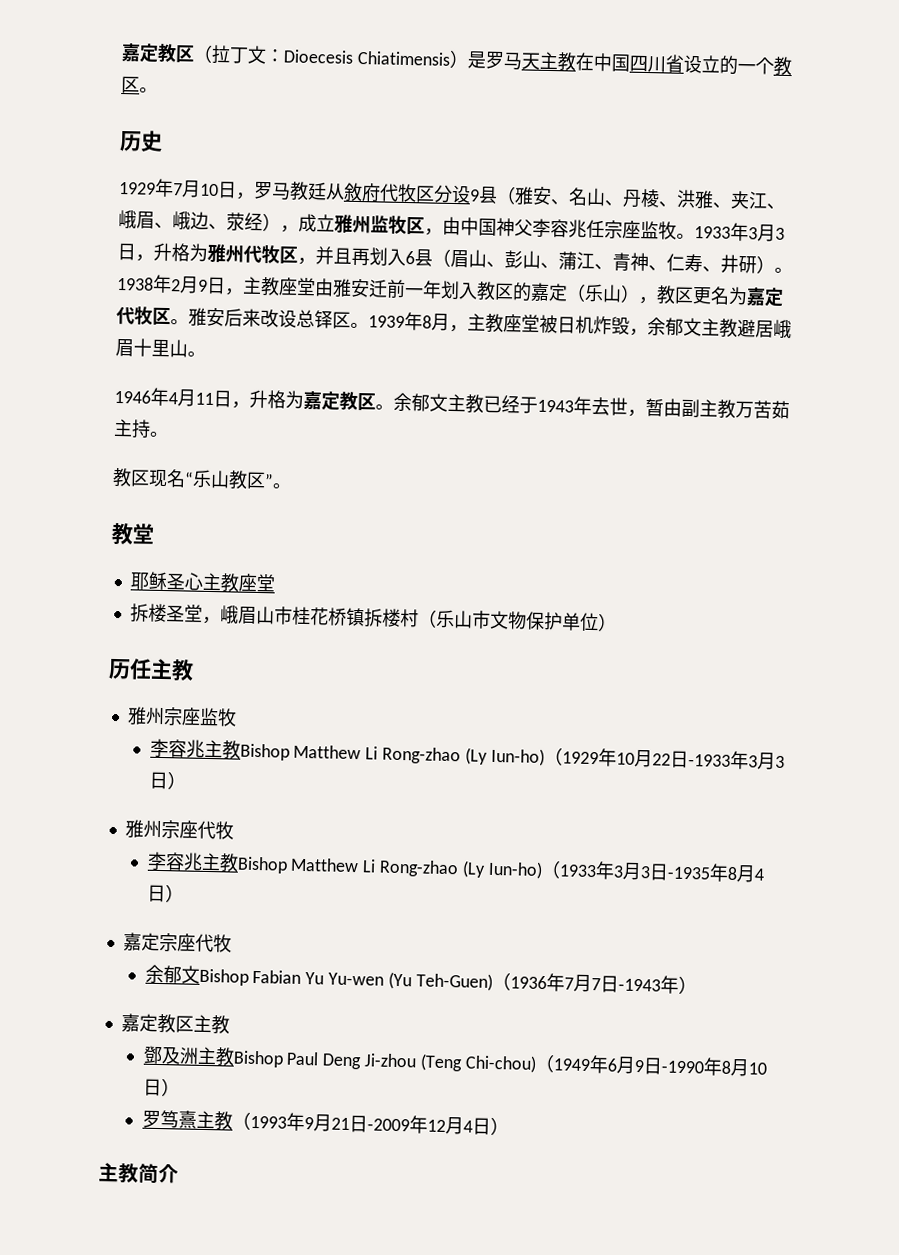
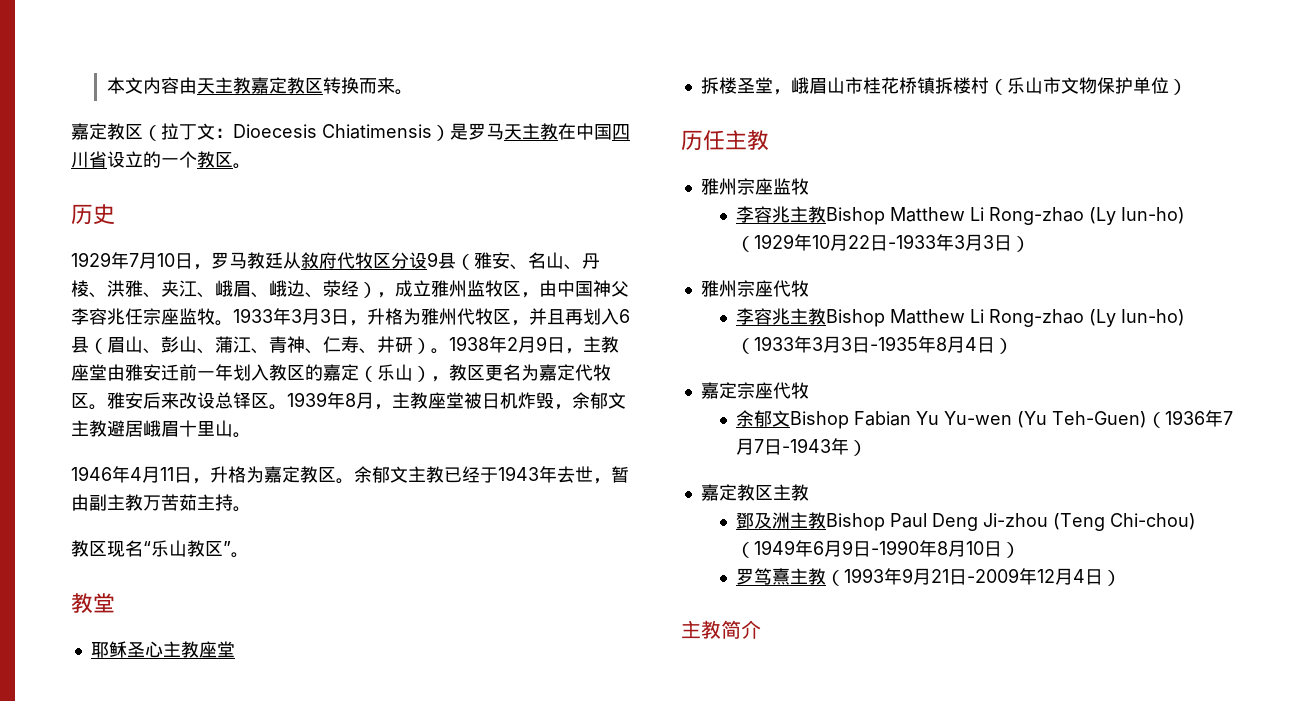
(121, 53) none -> [106,77,413,95] 本文内容由天主教嘉定教区转换而来。 //

